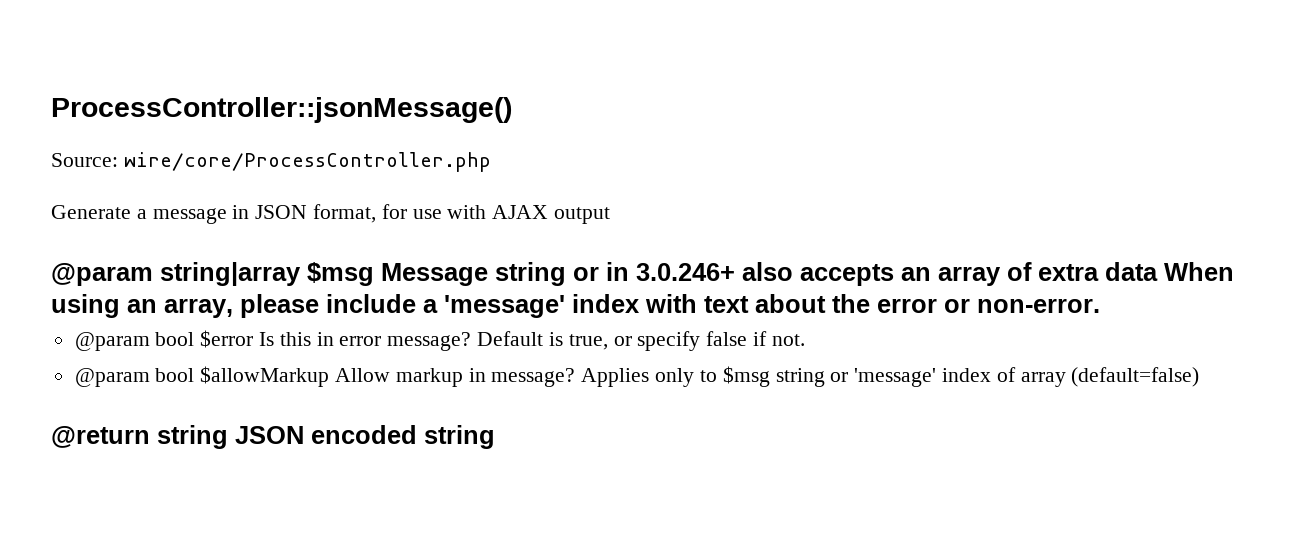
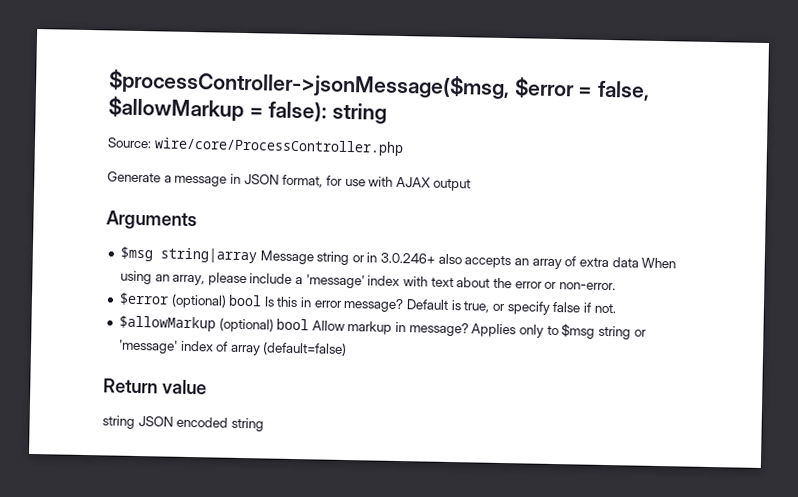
[51,97,512,123] ProcessController::jsonMessage() -> [108,68,651,101] [108,95,388,124] $processController->jsonMessage($msg, $error = false, $allowMarkup = false): string
[51,262,374,286] @param string|array $msg -> [106,210,197,231] [119,246,257,264] Arguments // $msg string|array
[74,330,254,351] @param bool $error -> [118,292,263,309] $error (optional) bool
[74,366,330,387] @param bool $allowMarkup -> [118,315,310,333] $allowMarkup (optional) bool
[51,426,150,448] @return -> [103,378,207,395] Return value //

